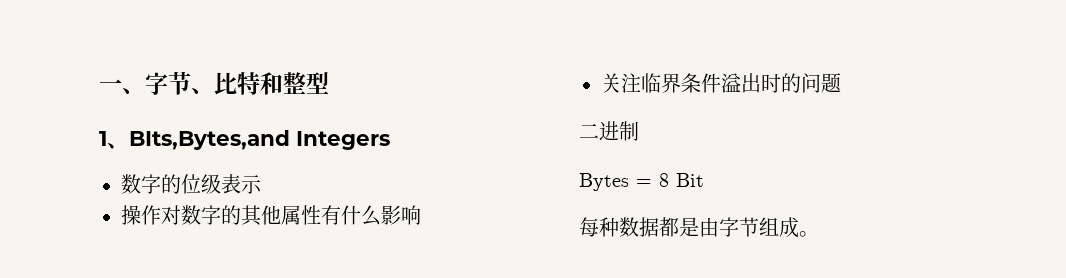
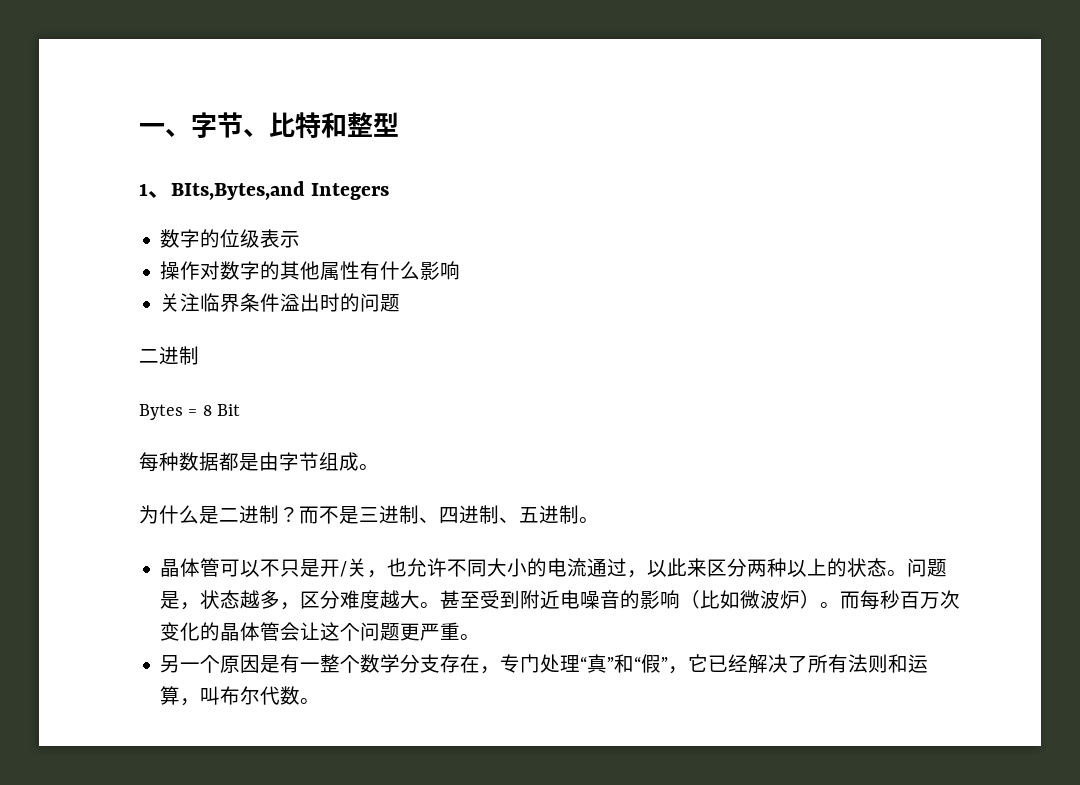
(819, 234) none -> [139,505,599,524] [160,558,948,578] [160,590,961,610] [160,622,481,641] [160,654,929,674] [160,686,321,706] // 为什么是二进制？而不是三进制、四进制、五进制。 // 晶体管可以不只是开/关，也允许不同大小的电流通过，以此来区分两种以上的状态。问题是，状态越多，区分难度越大。甚至受到附近电噪音的影响（比如微波炉）。而每秒百万次变化的晶体管会让这个问题更严重。 // 另一个原因是有一整个数学分支存在，专门处理“真”和“假”，它已经解决了所有法则和运算，叫布尔代数。

